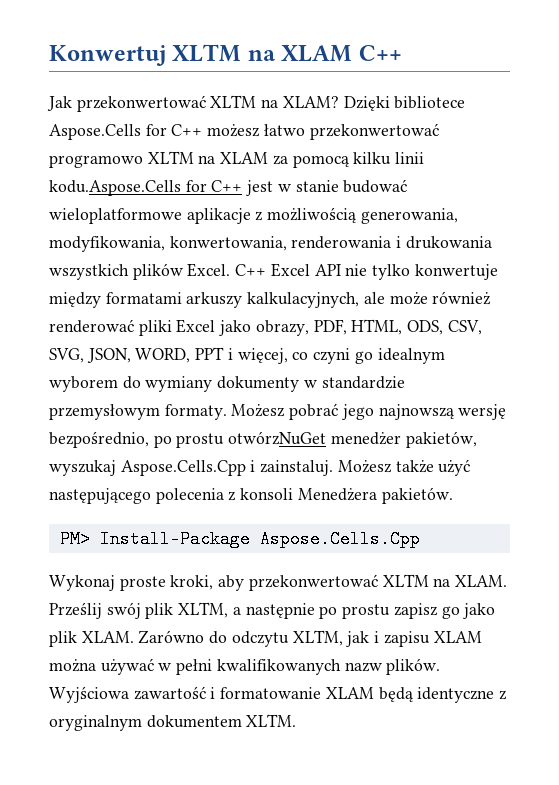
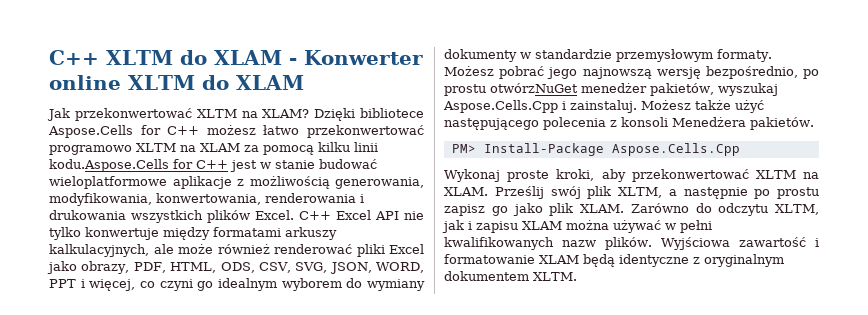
[49,44,402,66] Konwertuj XLTM na XLAM C++ -> [49,50,423,65] [49,75,304,90] C++ XLTM do XLAM - Konwerter online XLTM do XLAM

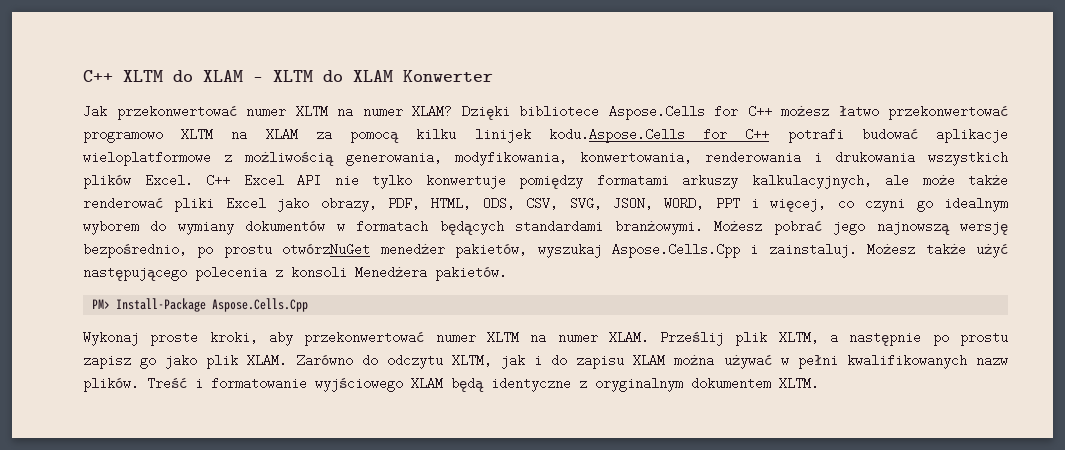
[303,50,423,65] [49,75,304,90] Konwerter online XLTM do XLAM -> [273,70,493,82] XLTM do XLAM Konwerter
[196,109,258,118] XLTM na -> [246,105,403,118] numer XLTM na numer
[353,142,378,152] linii -> [474,128,531,143] linijek
[230,159,377,172] [49,176,232,189] jest w stanie budować wieloplatformowe aplikacje -> [787,128,1009,143] [83,151,211,166] potrafi budować aplikacje wieloplatformowe
[163,227,210,240] między -> [519,174,583,189] pomiędzy
[217,244,270,254] również -> [968,174,1008,187] także
[444,49,772,62] dokumenty w standardzie przemysłowym formaty. -> [245,220,703,235] dokumentów w formatach będących standardami branżowymi.
[755,170,819,179] XLTM na -> [435,331,598,344] numer XLTM na numer
[550,186,581,199] swój -> (725, 338) none
(472, 225) none -> [551,354,568,367] do
[660,237,806,250] Wyjściowa zawartość -> [147,377,187,390] Treść
(535, 259) none -> [315,377,403,392] wyjściowego

